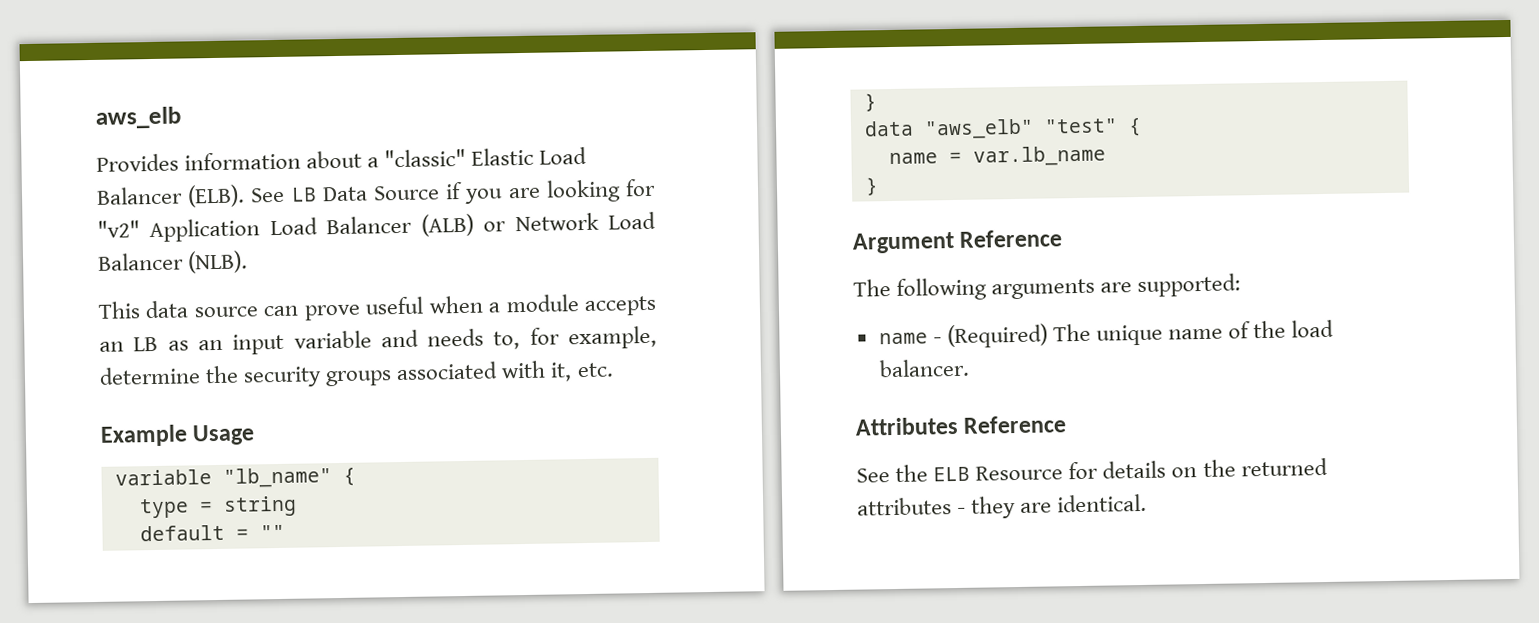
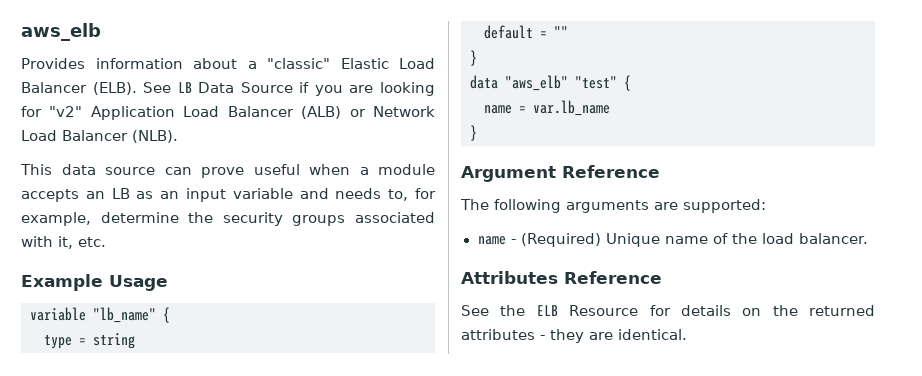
[1052,323,1164,346] The unique -> [605,233,660,247] Unique

